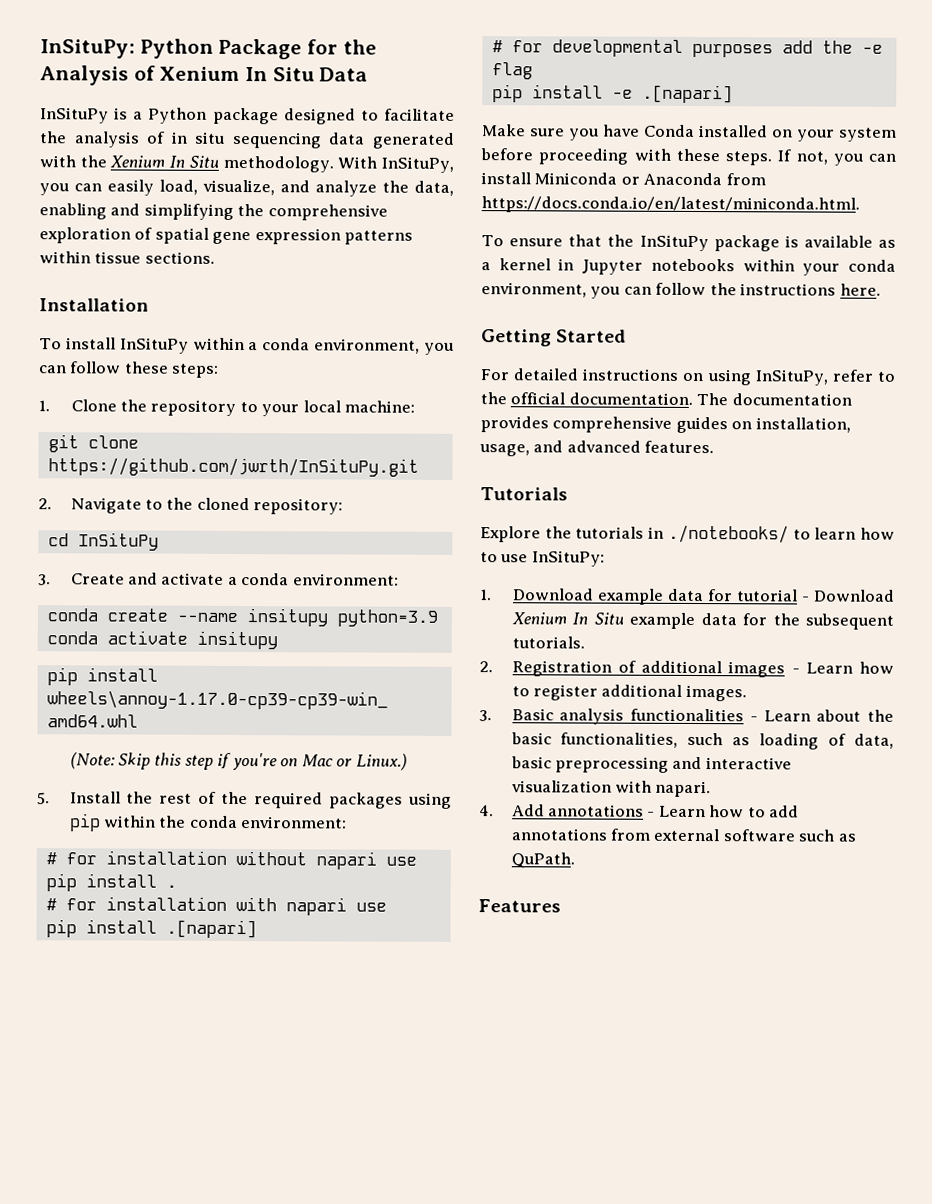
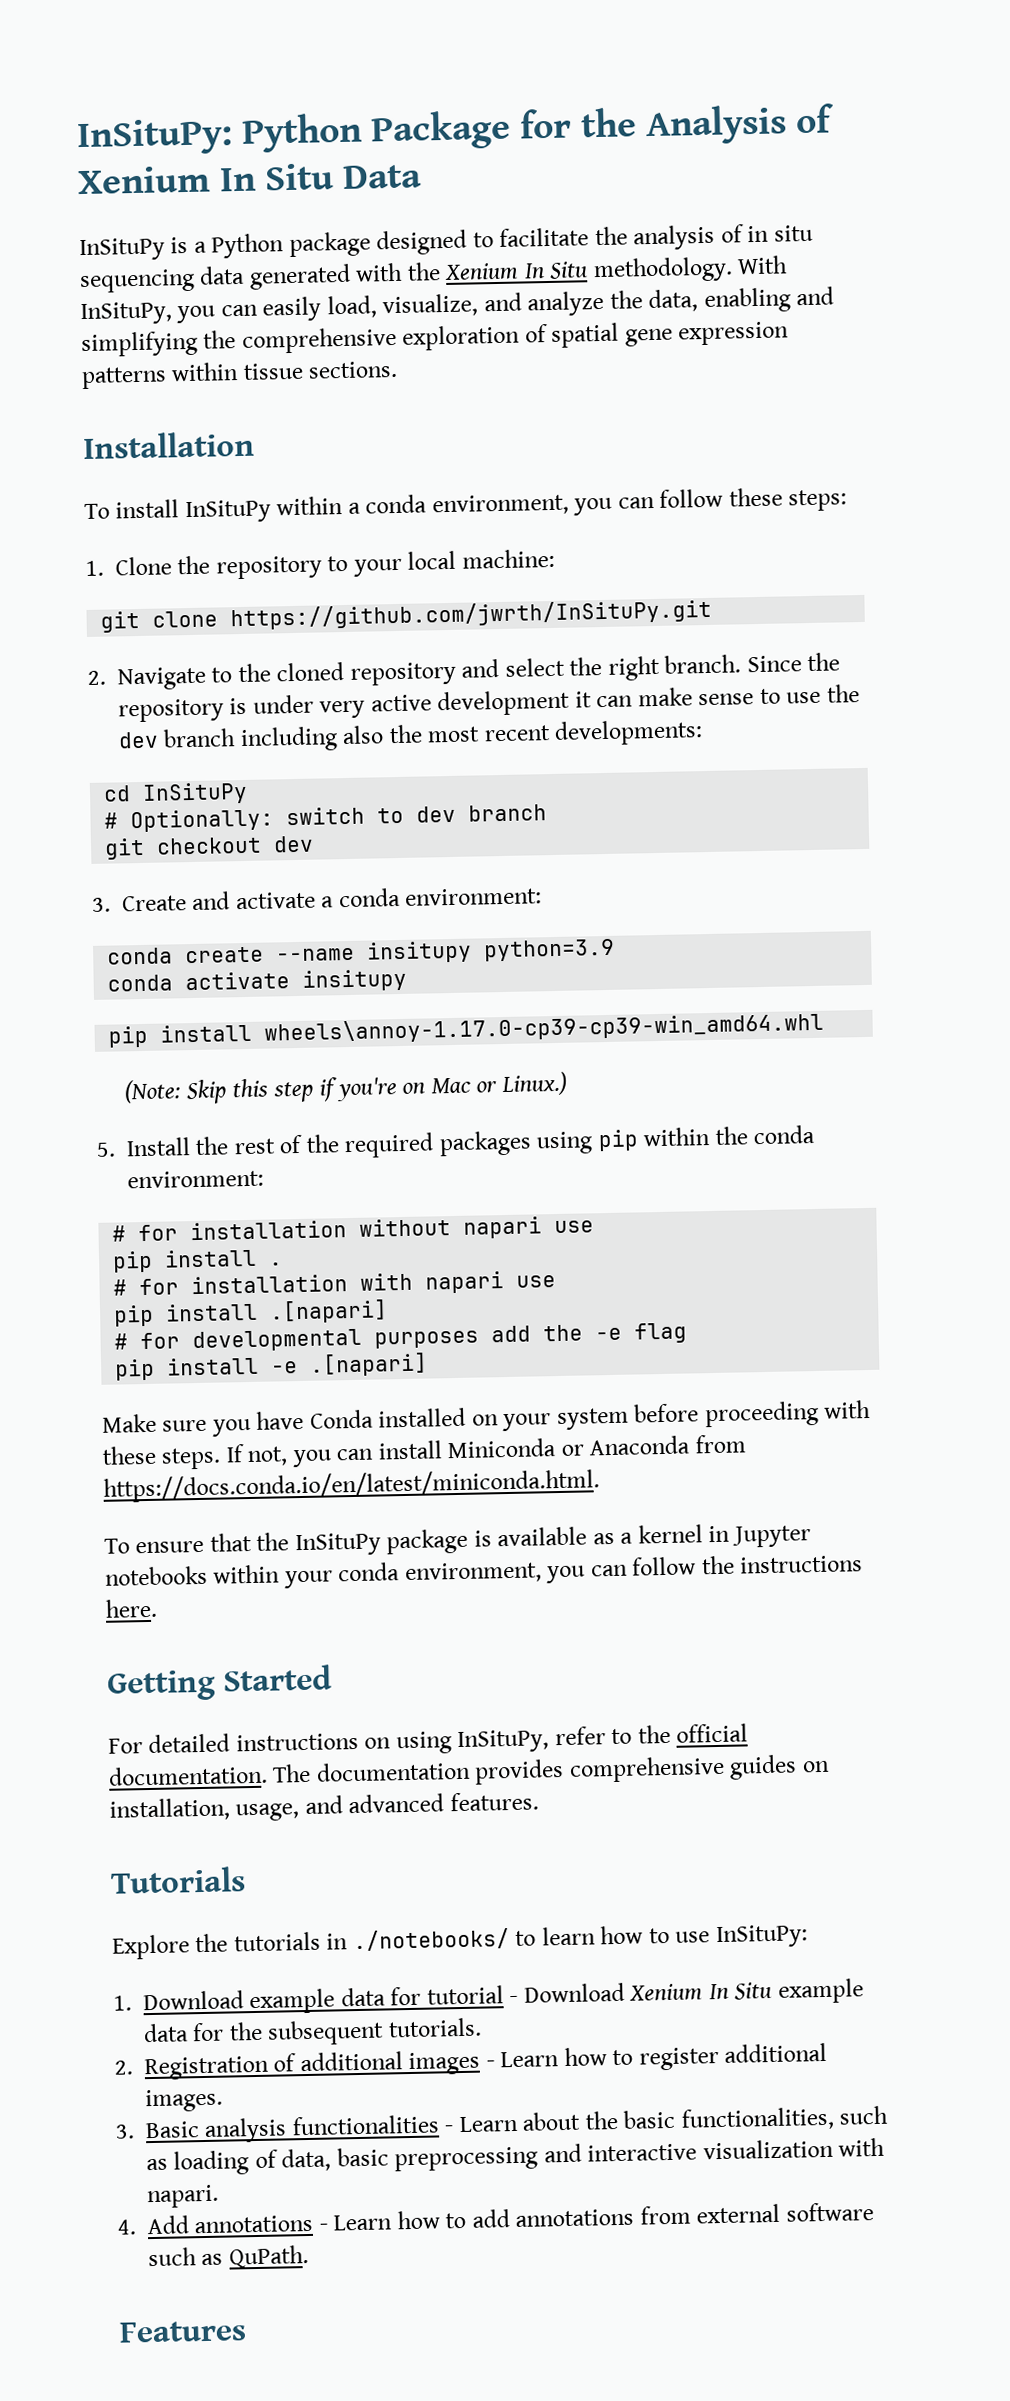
[253,498,344,515] [47,532,159,551] repository: // cd InSituPy -> [349,652,841,686] [118,684,860,723] [118,719,704,753] [103,781,249,805] [104,804,548,833] [104,835,315,860] repository and select the right branch. Since the repository is under very active development it can make sense to use the dev branch including also the most recent developments: // cd InSituPy // # Optionally: switch to dev branch // git checkout dev

